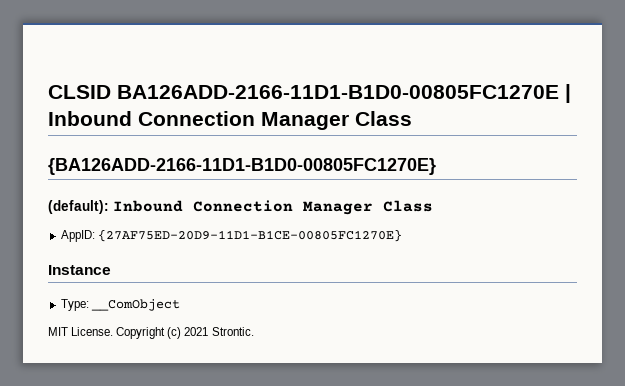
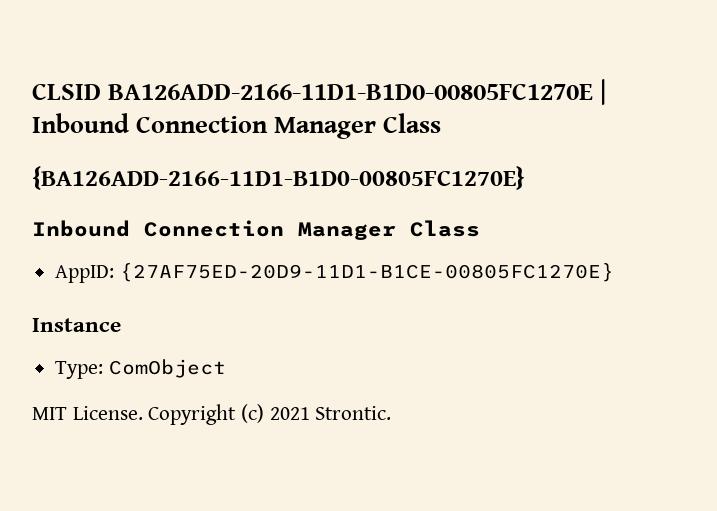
[48,200,109,214] (default): -> (525, 178) none
[90,299,180,311] __ComObject -> [108,359,226,378] ComObject

